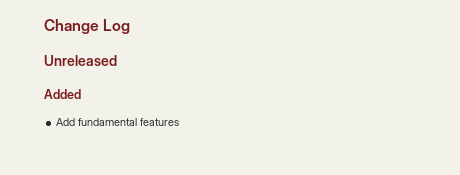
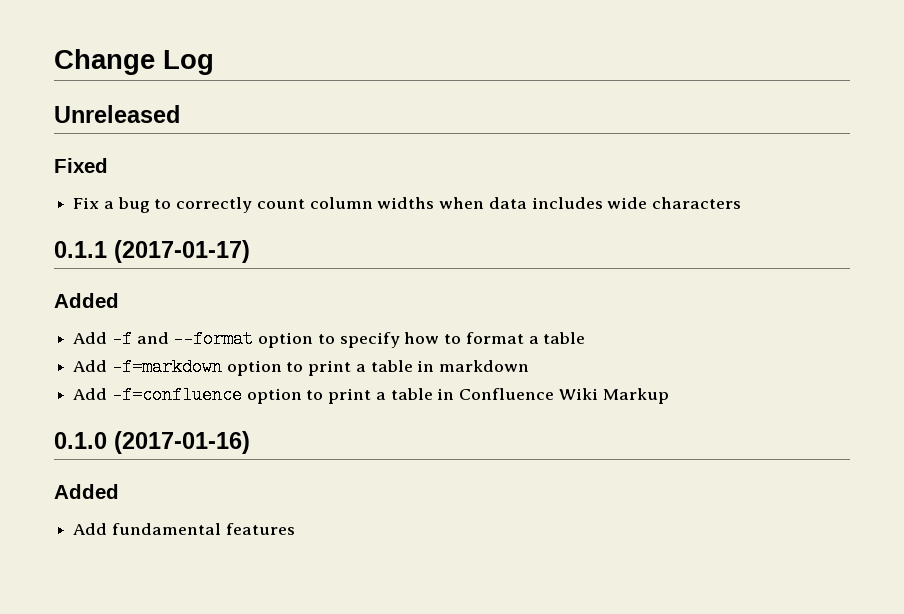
(117, 60) none -> [54,158,108,173] [73,197,741,213] [54,240,250,263] [54,293,119,308] [73,330,586,348] [73,358,530,376] [73,386,669,404] [54,431,250,454] // Fixed // Fix a bug to correctly count column widths when data includes wide characters // 0.1.1 (2017-01-17) // Added // Add -f and --format option to specify how to format a table // Add -f=markdown option to print a table in markdown // Add -f=confluence option to print a table in Confluence Wiki Markup // 0.1.0 (2017-01-16)

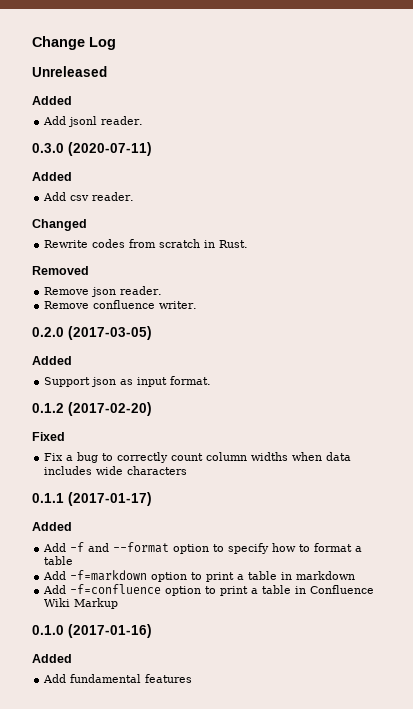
(180, 114) none -> [32,96,72,105] [43,116,144,127] [32,142,152,156] [32,172,72,181] [43,192,135,201] [32,219,87,231] [44,239,249,248] [32,266,89,275] [44,286,163,297] [44,300,198,309] [32,326,152,340] [32,356,72,365] [44,376,212,387] [32,402,152,416] // Added // Add jsonl reader. // 0.3.0 (2020-07-11) // Added // Add csv reader. // Changed // Rewrite codes from scratch in Rust. // Removed // Remove json reader. // Remove confluence writer. // 0.2.0 (2017-03-05) // Added // Support json as input format. // 0.1.2 (2017-02-20)

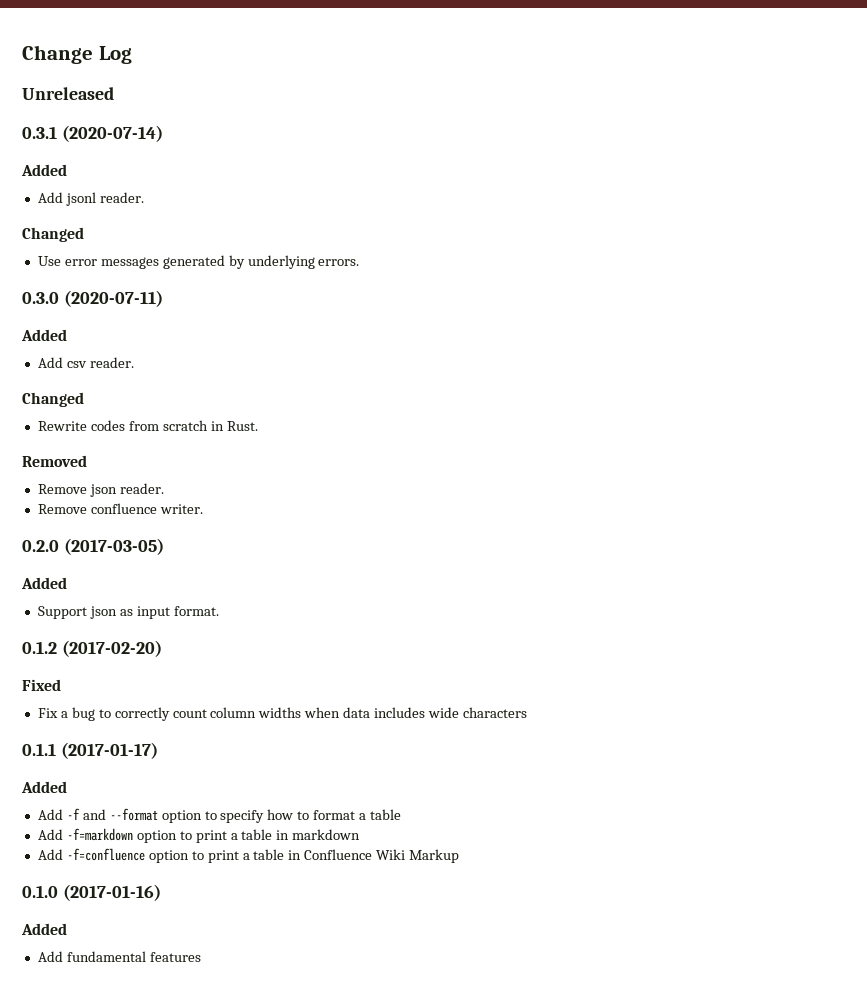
(107, 71) none -> [22,125,163,142] // 0.3.1 (2020-07-14)
(144, 120) none -> [22,227,84,242] [37,255,360,269] // Changed // Use error messages generated by underlying errors.

